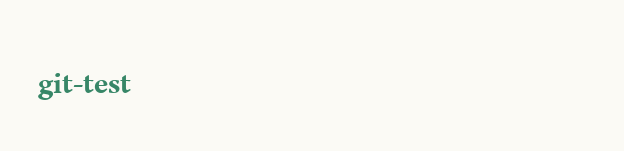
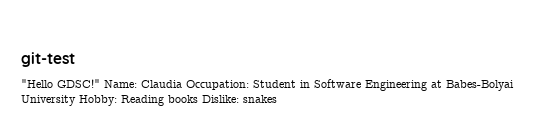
(131, 86) none -> [21,79,514,91] [21,95,277,106] // "Hello GDSC!" Name: Claudia Occupation: Student in Software Engineering at Babes-Bolyai University Hobby: Reading books Dislike: snakes

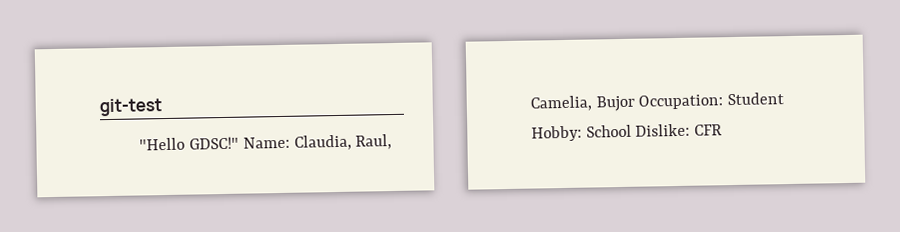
[141,79,514,91] [21,95,277,106] Claudia Occupation: Student in Software Engineering at Babes-Bolyai University Hobby: Reading books Dislike: snakes -> [293,134,393,151] [530,92,785,112] [531,123,723,142] Claudia, Raul, Camelia, Bujor Occupation: Student Hobby: School Dislike: CFR

